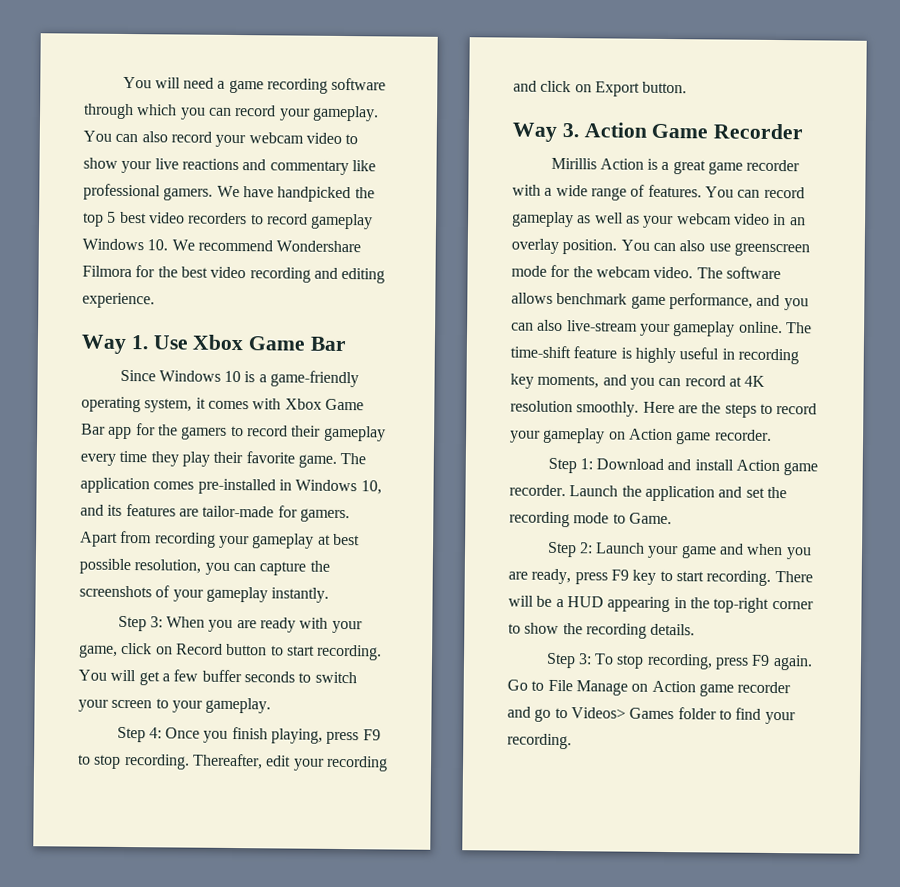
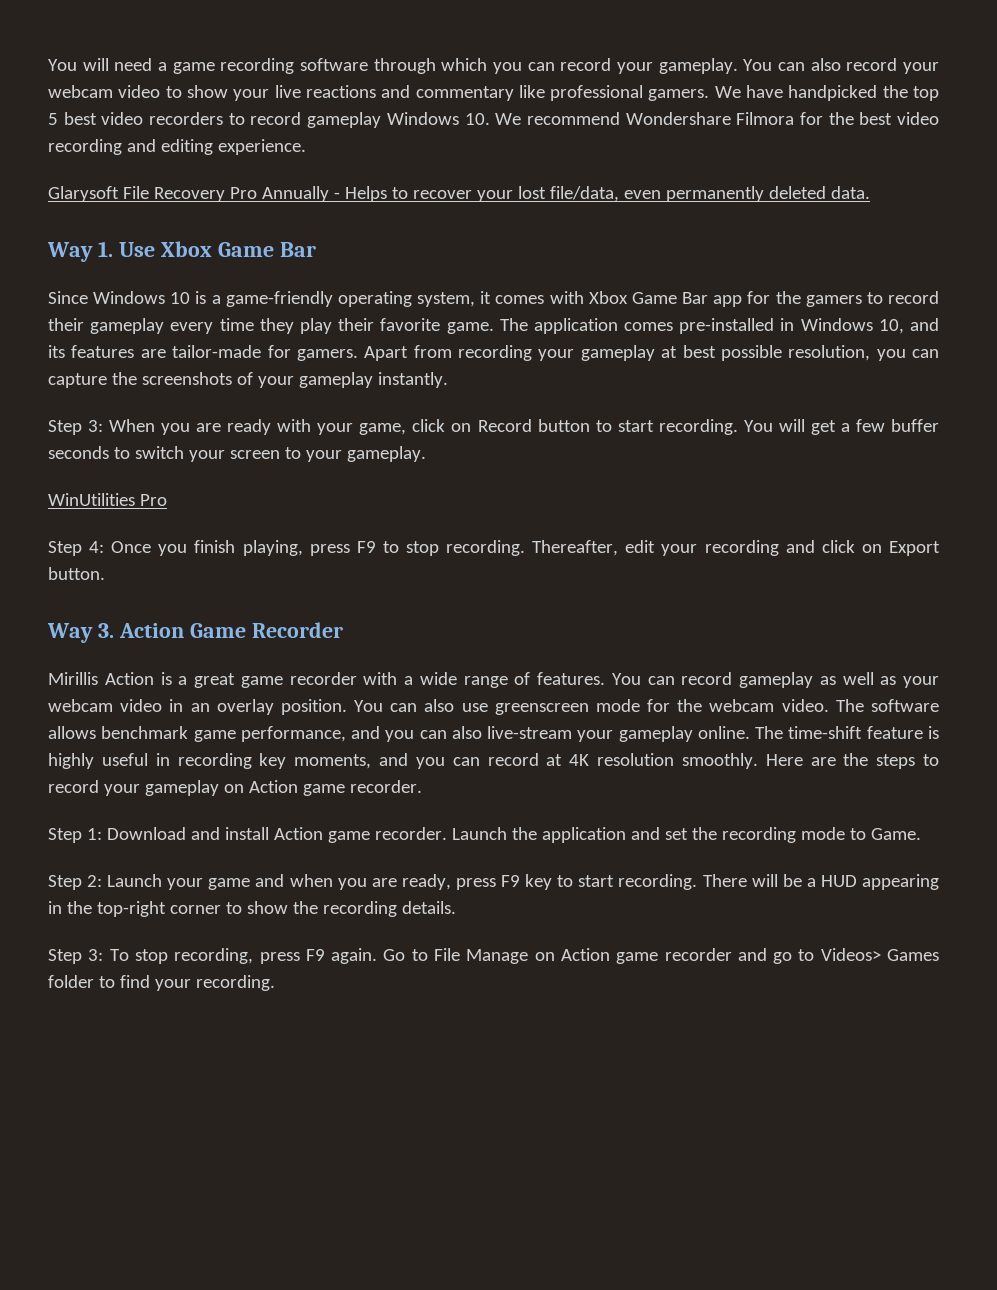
(155, 300) none -> [48,186,870,202] // Glarysoft File Recovery Pro Annually - Helps to recover your lost file/data, even permanently deleted data.
(272, 705) none -> [48,493,167,506] // WinUtilities Pro

